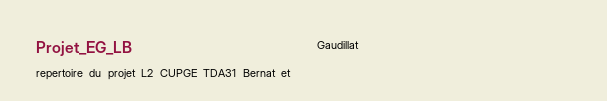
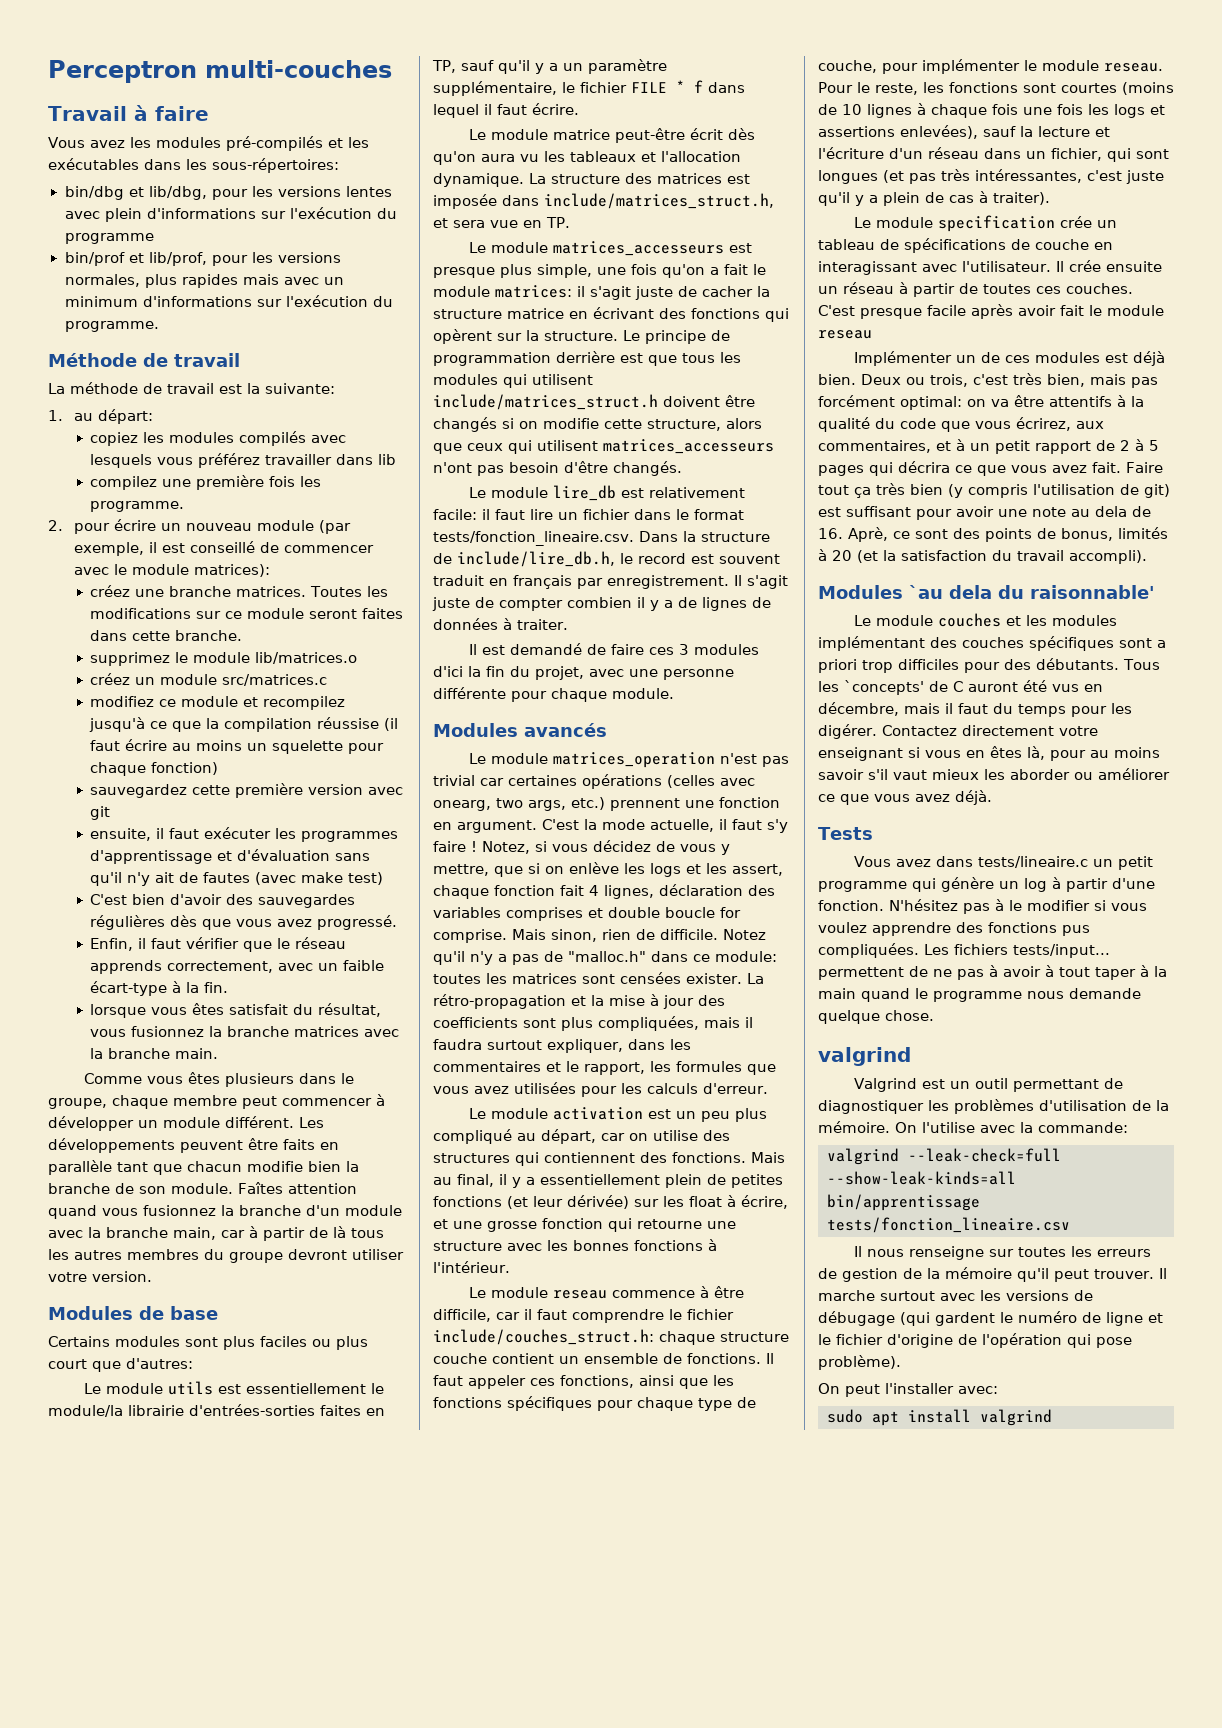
[36,41,132,56] [36,69,291,80] [317,41,359,49] Projet_EG_LB // repertoire du projet L2 CUPGE TDA31 Bernat et Gaudillat -> [48,60,392,83] [48,105,209,121] [48,136,369,151] [48,158,339,173] [64,186,392,200] [64,207,397,222] [64,233,154,244] [64,252,341,266] [64,274,344,288] [64,295,393,307] [64,321,159,332] [48,353,240,367] [48,382,335,394] [48,409,153,424] [90,431,347,446] [90,453,397,468] [90,475,322,490] [90,501,185,512] [48,519,351,534] [73,541,374,556] [73,564,270,577] [90,585,389,597] [90,608,404,619] [90,630,243,641] [90,652,358,666] [90,673,328,686] [90,696,346,710] [89,717,399,732] [90,739,385,754] [90,762,219,776] [90,783,404,798] [90,806,111,820] [90,827,399,842] [90,849,371,864] [90,872,384,886] [90,894,356,908] [90,915,398,930] [90,937,347,952] [90,960,385,974] [90,981,229,996] [90,1003,382,1018] [90,1026,400,1037] [90,1048,219,1059] [83,1072,354,1087] [48,1094,385,1109] [48,1116,324,1131] [48,1138,339,1153] [48,1160,359,1175] [48,1182,357,1194] [48,1205,402,1219] [48,1226,384,1241] [48,1249,404,1263] [48,1271,152,1282] [48,1306,218,1320] [48,1336,368,1350] [48,1358,193,1372] [83,1381,384,1395] [48,1404,385,1417] [432,59,667,74] [433,80,745,96] [433,103,579,118] [468,128,755,143] [433,151,741,165] [433,173,750,187] [433,193,774,209] [433,217,570,228] [468,241,752,256] [433,264,766,278] [433,285,770,300] [433,307,789,322] [433,329,730,344] [433,351,741,366] [433,374,593,388] [433,394,755,410] [433,417,762,432] [433,439,774,454] [433,461,682,476] [468,485,745,501] [433,509,744,520] [433,531,770,546] [433,551,780,567] [433,575,788,589] [432,597,771,611] [433,618,568,630] [468,643,759,655] [433,666,734,680] [433,687,674,702] [433,723,607,737] [468,752,789,768] [433,774,755,789] [433,797,780,811] [433,819,788,833] [433,840,730,855] [433,862,783,877] [433,884,775,899] [433,907,741,921] [433,929,766,943] [433,951,777,965] [433,972,764,984] [433,994,725,1009] [433,1016,753,1031] [433,1039,691,1053] [433,1061,776,1075] [433,1082,768,1097] [468,1107,767,1122] [433,1129,730,1144] [433,1152,785,1166] [433,1174,783,1188] [433,1195,788,1209] [433,1218,736,1232] [433,1239,717,1251] [433,1261,510,1273] [468,1286,744,1299] [433,1309,734,1323] [433,1329,789,1345] [433,1353,774,1364] [433,1375,734,1389] [433,1396,756,1411] [818,59,1163,74] [818,82,1174,95] [818,103,1165,118] [818,125,1110,139] [818,147,1169,162] [818,169,1164,184] [818,191,1050,206] [853,215,1117,232] [818,238,1113,253] [818,260,1162,275] [818,282,1133,297] [818,304,1164,319] [818,330,872,339] [853,351,1165,366] [818,373,1158,388] [818,395,1144,410] [818,417,1104,432] [818,439,1159,454] [818,461,1163,476] [818,483,1170,498] [818,506,1151,520] [818,527,1168,542] [818,549,1147,564] [818,585,1155,599] [853,613,1117,627] [818,636,1166,651] [818,658,1160,673] [818,680,1103,695] [818,702,1132,717] [818,724,1098,739] [818,746,1160,761] [818,768,1170,780] [818,790,992,805] [818,827,873,840] [853,856,1153,870] [818,877,1155,892] [818,899,1147,914] [818,922,1090,936] [818,943,1110,958] [818,965,1167,980] [818,988,1141,1002] [818,1010,934,1024] [818,1047,911,1066] [853,1078,1123,1092] [818,1099,1169,1114] [818,1121,1128,1133] [827,1148,1061,1165] [827,1171,1016,1185] [827,1194,980,1211] [827,1217,1070,1233] [853,1246,1151,1260] [818,1267,1167,1282] [818,1290,1093,1301] [818,1311,1163,1326] [818,1333,1132,1348] [818,1355,901,1370] [818,1383,998,1397] [827,1409,1052,1426] Perceptron multi-couches // Travail à faire // Vous avez les modules pré-compilés et les exécutables dans les sous-répertoires: // bin/dbg et lib/dbg, pour les versions lentes avec plein d'informations sur l'exécution du programme // bin/prof et lib/prof, pour les versions normales, plus rapides mais avec un minimum d'informations sur l'exécution du programme. // Méthode de travail // La méthode de travail est la suivante: // 1. au départ: // copiez les modules compilés avec lesquels vous préférez travailler dans lib // compilez une première fois les programme. // 2. pour écrire un nouveau module (par exemple, il est conseillé de commencer avec le module matrices): // créez une branche matrices. Toutes les modifications sur ce module seront faites dans cette branche. // supprimez le module lib/matrices.o // créez un module src/matrices.c // modifiez ce module et recompilez jusqu'à ce que la compilation réussise (il faut écrire au moins un squelette pour chaque fonction) // sauvegardez cette première version avec git // ensuite, il faut exécuter les programmes d'apprentissage et d'évaluation sans qu'il n'y ait de fautes (avec make test) // C'est bien d'avoir des sauvegardes régulières dès que vous avez progressé. // Enfin, il faut vérifier que le réseau apprends correctement, avec un faible écart-type à la fin. // lorsque vous êtes satisfait du résultat, vous fusionnez la branche matrices avec la branche main. // Comme vous êtes plusieurs dans le groupe, chaque membre peut commencer à développer un module différent. Les développements peuvent être faits en parallèle tant que chacun modifie bien la branche de son module. Faîtes attention quand vous fusionnez la branche d'un module avec la branche main, car à partir de là tous les autres membres du groupe devront utiliser votre version. // Modules de base // Certains modules sont plus faciles ou plus court que d'autres: // Le module utils est essentiellement le module/la librairie d'entrées-sorties faites en TP, sauf qu'il y a un paramètre supplémentaire, le fichier FILE * f dans lequel il faut écrire. // Le module matrice peut-être écrit dès qu'on aura vu les tableaux et l'allocation dynamique. La structure des matrices est imposée dans include/matrices_struct.h, et sera vue en TP. // Le module matrices_accesseurs est presque plus simple, une fois qu'on a fait le module matrices: il s'agit juste de cacher la structure matrice en écrivant des fonctions qui opèrent sur la structure. Le principe de programmation derrière est que tous les modules qui utilisent include/matrices_struct.h doivent être changés si on modifie cette structure, alors que ceux qui utilisent matrices_accesseurs n'ont pas besoin d'être changés. // Le module lire_db est relativement facile: il faut lire un fichier dans le format tests/fonction_lineaire.csv. Dans la structure de include/lire_db.h, le record est souvent traduit en français par enregistrement. Il s'agit juste de compter combien il y a de lignes de données à traiter. // Il est demandé de faire ces 3 modules d'ici la fin du projet, avec une personne différente pour chaque module. // Modules avancés // Le module matrices_operation n'est pas trivial car certaines opérations (celles avec onearg, two args, etc.) prennent une fonction en argument. C'est la mode actuelle, il faut s'y faire ! Notez, si vous décidez de vous y mettre, que si on enlève les logs et les assert, chaque fonction fait 4 lignes, déclaration des variables comprises et double boucle for comprise. Mais sinon, rien de difficile. Notez qu'il n'y a pas de "malloc.h" dans ce module: toutes les matrices sont censées exister. La rétro-propagation et la mise à jour des coefficients sont plus compliquées, mais il faudra surtout expliquer, dans les commentaires et le rapport, les formules que vous avez utilisées pour les calculs d'erreur. // Le module activation est un peu plus compliqué au départ, car on utilise des structures qui contiennent des fonctions. Mais au final, il y a essentiellement plein de petites fonctions (et leur dérivée) sur les float à écrire, et une grosse fonction qui retourne une structure avec les bonnes fonctions à l'intérieur. // Le module reseau commence à être difficile, car il faut comprendre le fichier include/couches_struct.h: chaque structure couche contient un ensemble de fonctions. Il faut appeler ces fonctions, ainsi que les fonctions spécifiques pour chaque type de couche, pour implémenter le module reseau. Pour le reste, les fonctions sont courtes (moins de 10 lignes à chaque fois une fois les logs et assertions enlevées), sauf la lecture et l'écriture d'un réseau dans un fichier, qui sont longues (et pas très intéressantes, c'est juste qu'il y a plein de cas à traiter). // Le module specification crée un tableau de spécifications de couche en interagissant avec l'utilisateur. Il crée ensuite un réseau à partir de toutes ces couches. C'est presque facile après avoir fait le module reseau // Implémenter un de ces modules est déjà bien. Deux ou trois, c'est très bien, mais pas forcément optimal: on va être attentifs à la qualité du code que vous écrirez, aux commentaires, et à un petit rapport de 2 à 5 pages qui décrira ce que vous avez fait. Faire tout ça très bien (y compris l'utilisation de git) est suffisant pour avoir une note au dela de 16. Aprè, ce sont des points de bonus, limités à 20 (et la satisfaction du travail accompli). // Modules `au dela du raisonnable' // Le module couches et les modules implémentant des couches spécifiques sont a priori trop difficiles pour des débutants. Tous les `concepts' de C auront été vus en décembre, mais il faut du temps pour les digérer. Contactez directement votre enseignant si vous en êtes là, pour au moins savoir s'il vaut mieux les aborder ou améliorer ce que vous avez déjà. // Tests // Vous avez dans tests/lineaire.c un petit programme qui génère un log à partir d'une fonction. N'hésitez pas à le modifier si vous voulez apprendre des fonctions pus compliquées. Les fichiers tests/input... permettent de ne pas à avoir à tout taper à la main quand le programme nous demande quelque chose. // valgrind // Valgrind est un outil permettant de diagnostiquer les problèmes d'utilisation de la mémoire. On l'utilise avec la commande: // valgrind --leak-check=full --show-leak-kinds=all bin/apprentissage tests/fonction_lineaire.csv // Il nous renseigne sur toutes les erreurs de gestion de la mémoire qu'il peut trouver. Il marche surtout avec les versions de débugage (qui gardent le numéro de ligne et le fichier d'origine de l'opération qui pose problème). // On peut l'installer avec: // sudo apt install valgrind

